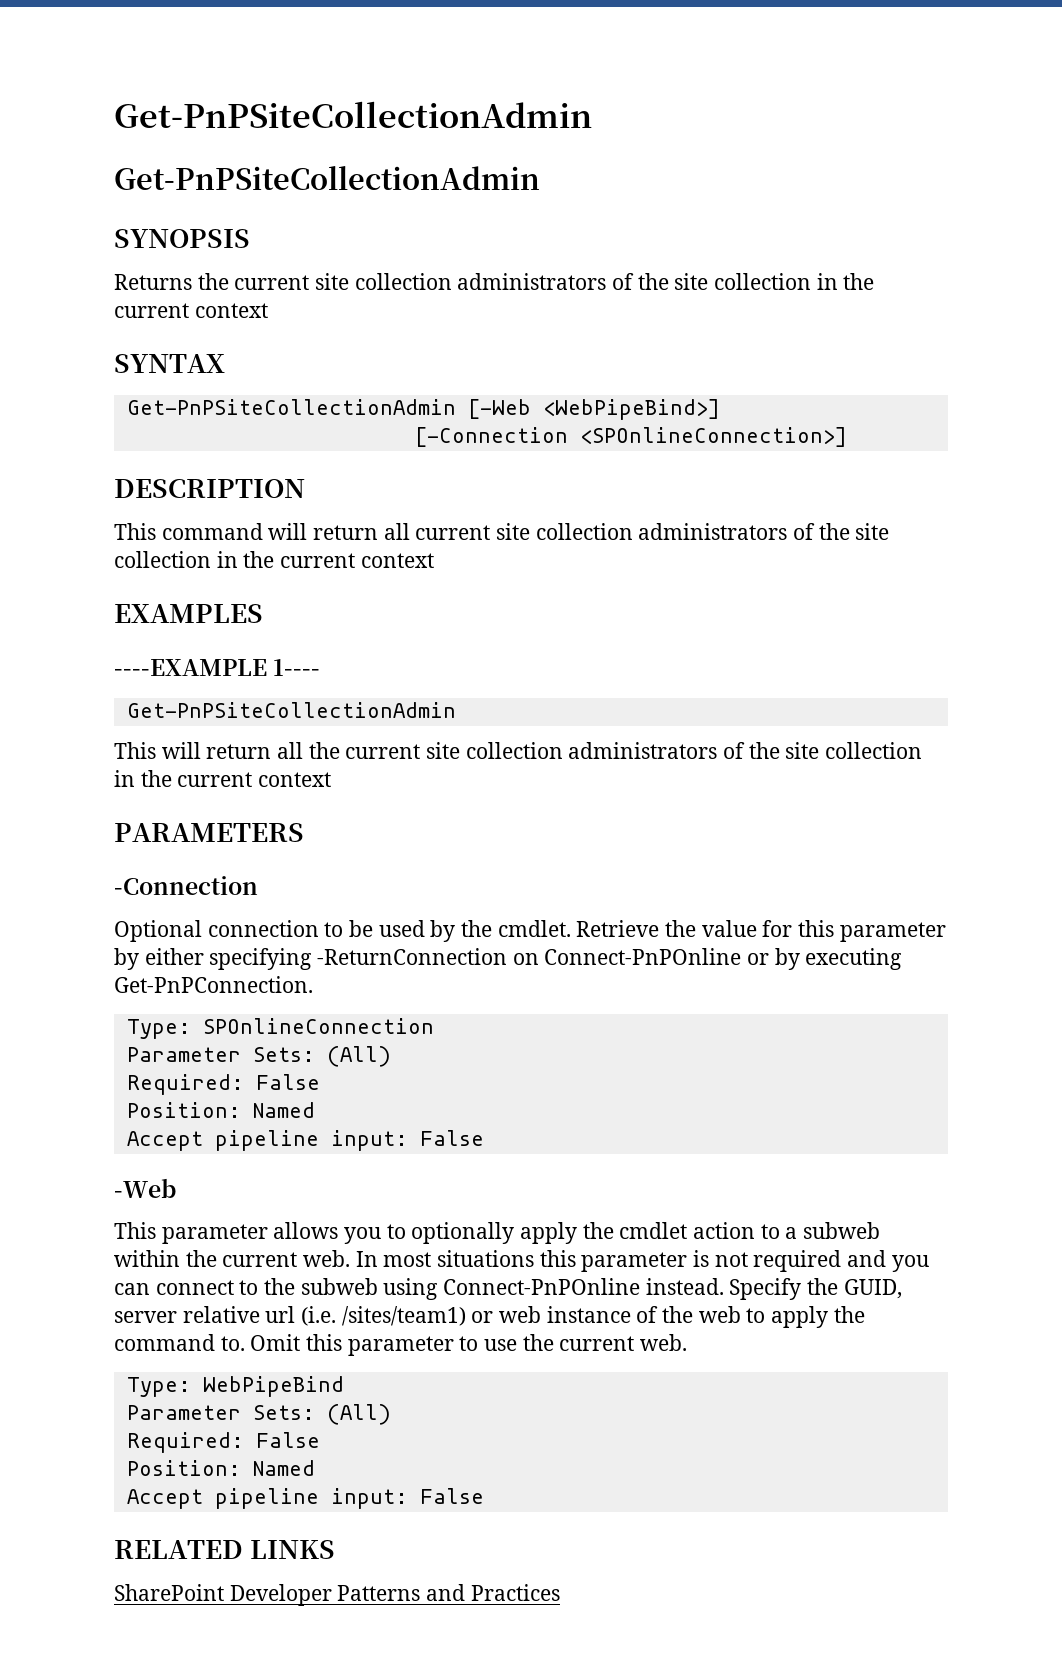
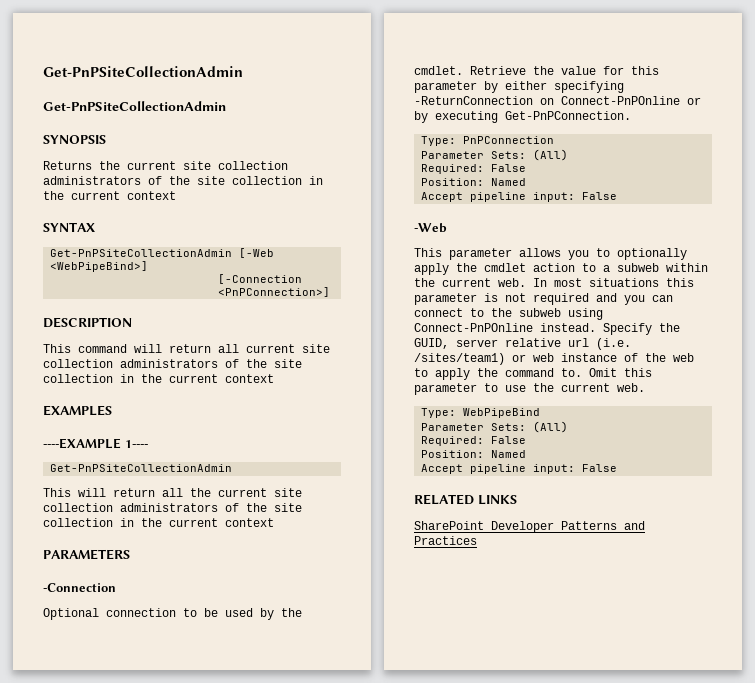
[579,427,847,447] <SPOnlineConnection>] -> [218,287,331,297] <PnPConnection>]
[202,1018,434,1034] SPOnlineConnection -> [463,136,555,144] PnPConnection

